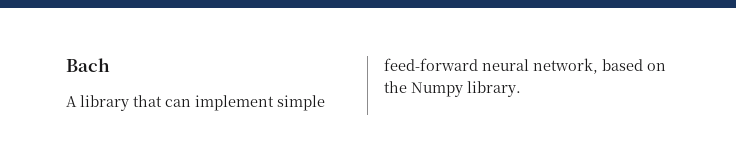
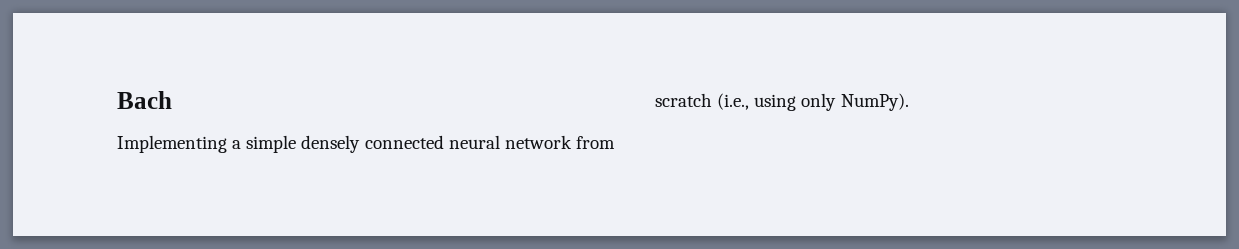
[66,95,325,111] [384,58,666,74] [384,81,521,97] A library that can implement simple feed-forward neural network, based on the Numpy library. -> [117,135,615,153] [655,93,909,111] Implementing a simple densely connected neural network from scratch (i.e., using only NumPy).

